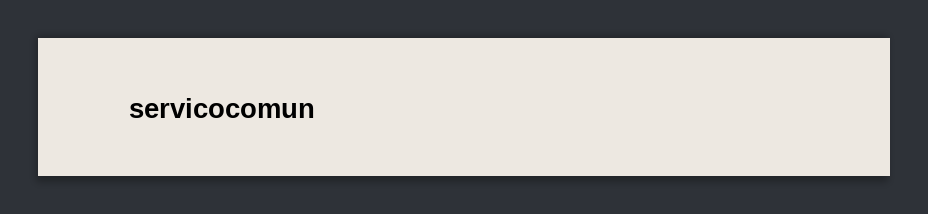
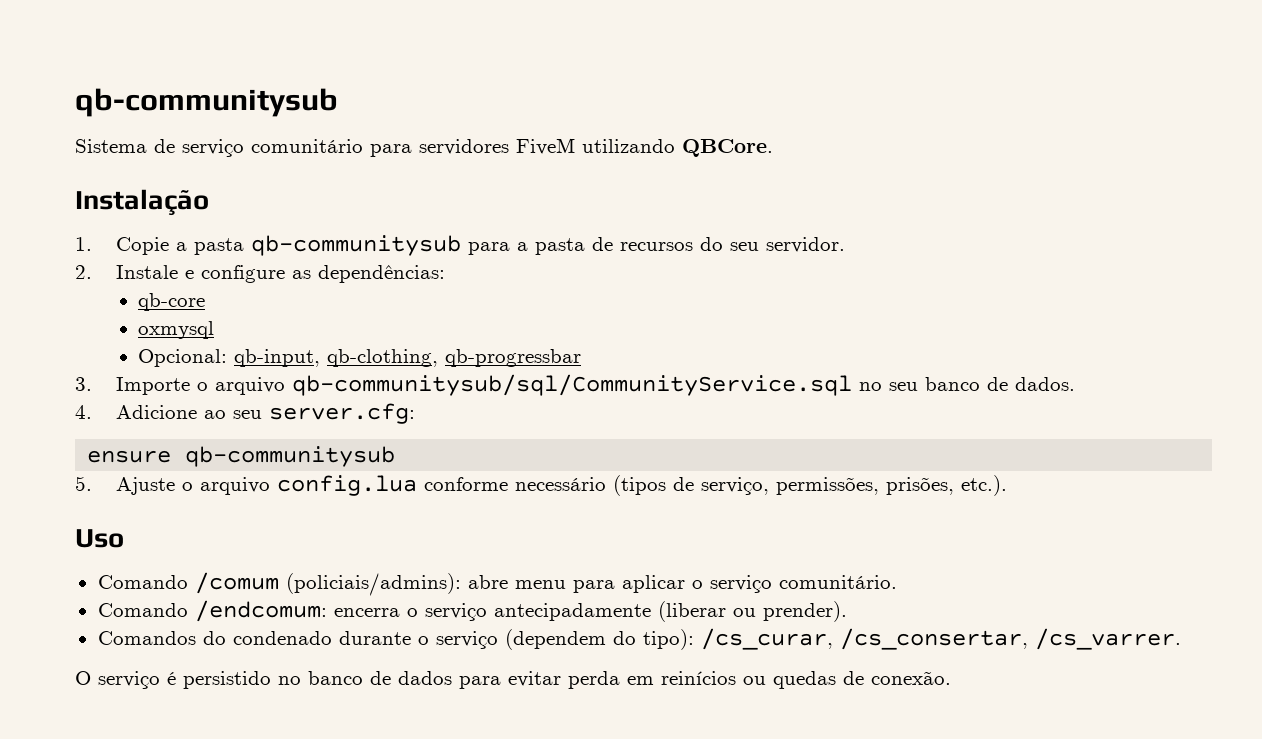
[129,98,315,118] servicocomun -> [75,88,338,117] [75,138,773,157] [75,189,209,216] [75,235,845,256] [75,265,445,283] [138,293,206,311] [138,321,215,339] [138,349,582,367] [75,374,1075,396] [75,403,415,424] [87,446,396,467] [75,475,1007,496] [75,529,124,548] [97,572,897,596] [97,600,847,622] [97,628,1181,650] [75,671,951,689] qb-communitysub // Sistema de serviço comunitário para servidores FiveM utilizando QBCore. // Instalação // 1. Copie a pasta qb-communitysub para a pasta de recursos do seu servidor. // 2. Instale e configure as dependências: // qb-core // oxmysql // Opcional: qb-input, qb-clothing, qb-progressbar // 3. Importe o arquivo qb-communitysub/sql/CommunityService.sql no seu banco de dados. // 4. Adicione ao seu server.cfg: // ensure qb-communitysub // 5. Ajuste o arquivo config.lua conforme necessário (tipos de serviço, permissões, prisões, etc.). // Uso // Comando /comum (policiais/admins): abre menu para aplicar o serviço comunitário. // Comando /endcomum: encerra o serviço antecipadamente (liberar ou prender). // Comandos do condenado durante o serviço (dependem do tipo): /cs_curar, /cs_consertar, /cs_varrer. // O serviço é persistido no banco de dados para evitar perda em reinícios ou quedas de conexão.

